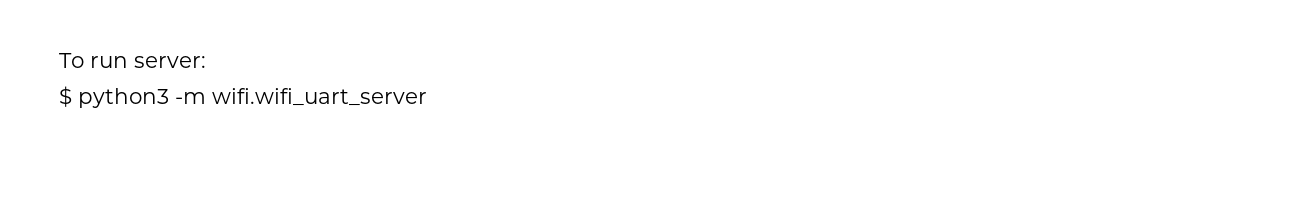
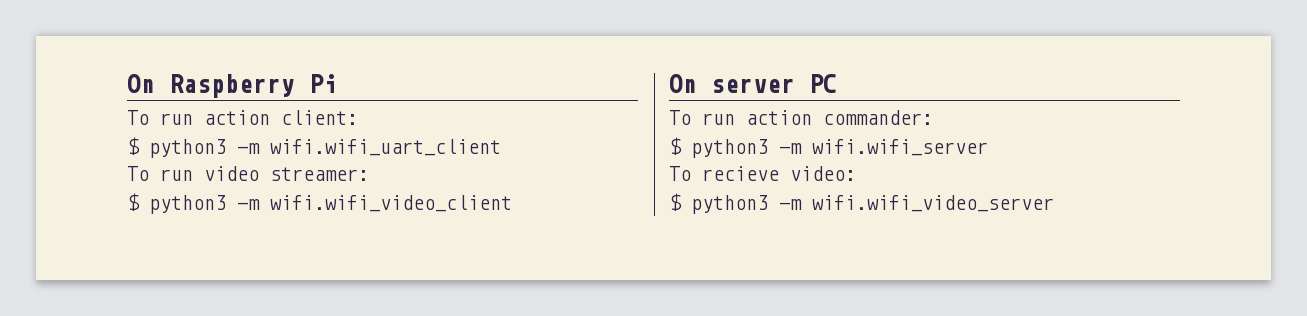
[59,53,206,68] [59,86,427,108] To run server: // $ python3 -m wifi.wifi_uart_server -> [127,74,337,98] [127,110,358,125] [127,137,501,158] [127,166,369,181] [127,193,512,214] [669,74,837,93] [669,110,933,125] [669,137,988,158] [669,166,856,181] [669,193,1054,214] On Raspberry Pi // To run action client: // $ python3 -m wifi.wifi_uart_client // To run video streamer: // $ python3 -m wifi.wifi_video_client // On server PC // To run action commander: // $ python3 -m wifi.wifi_server // To recieve video: // $ python3 -m wifi.wifi_video_server

